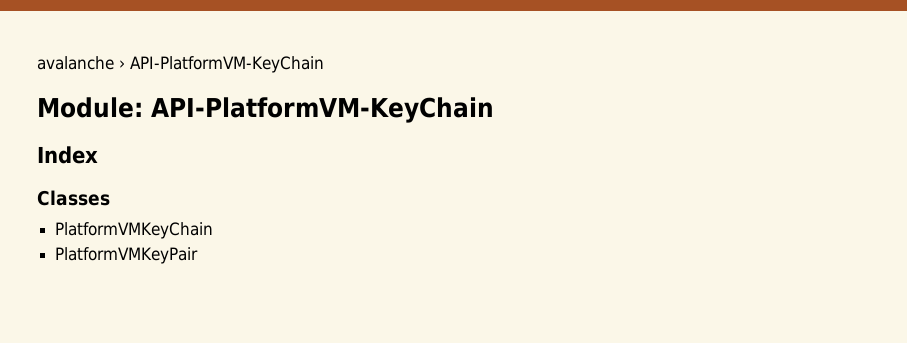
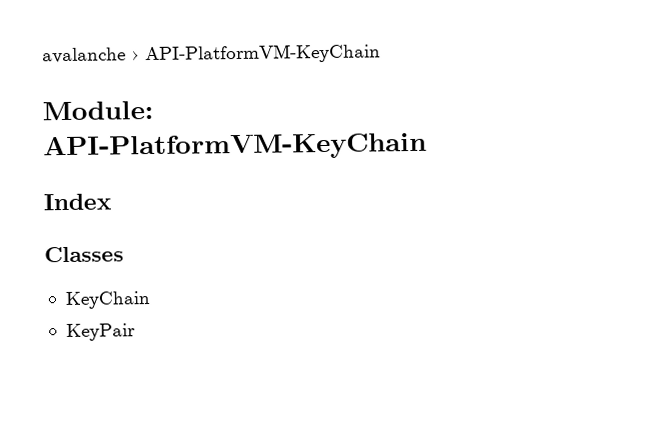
[55,222,214,239] [55,247,199,264] PlatformVMKeyChain // PlatformVMKeyPair -> [64,291,151,309] [65,323,135,341] KeyChain // KeyPair

